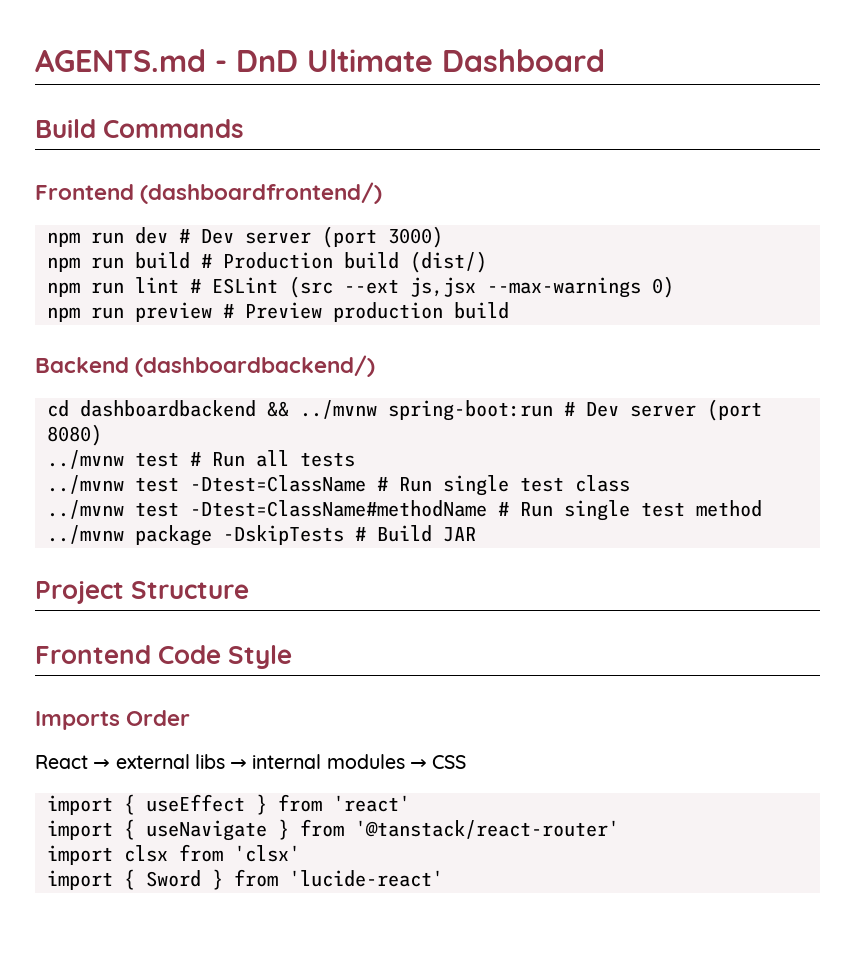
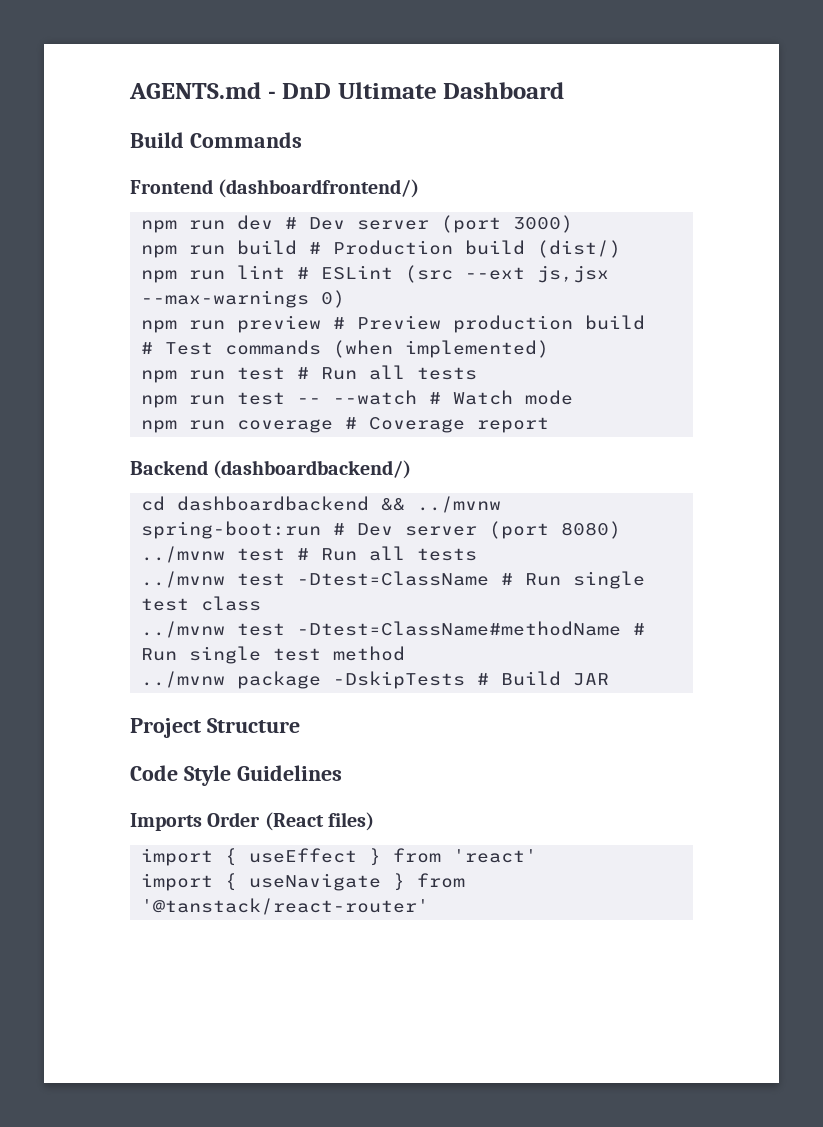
(509, 310) none -> [140,340,549,358] [140,365,477,383] [140,390,573,408] [140,417,549,433] // # Test commands (when implemented) // npm run test # Run all tests // npm run test -- --watch # Watch mode // npm run coverage # Coverage report
[35,645,151,664] Frontend -> (300, 725) none
(293, 657) none -> [236,765,342,781] Guidelines
[35,754,467,769] // React → external libs → internal modules → CSS -> [264,812,374,831] (React files)
[46,844,300,865] [46,869,443,890] // import clsx from 'clsx' // import { Sword } from 'lucide-react' -> (429, 906) none

